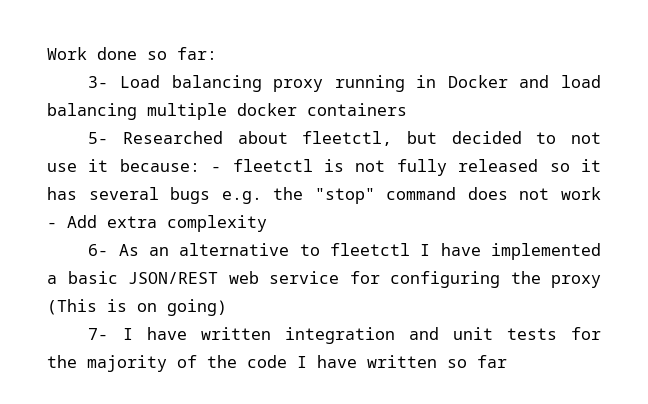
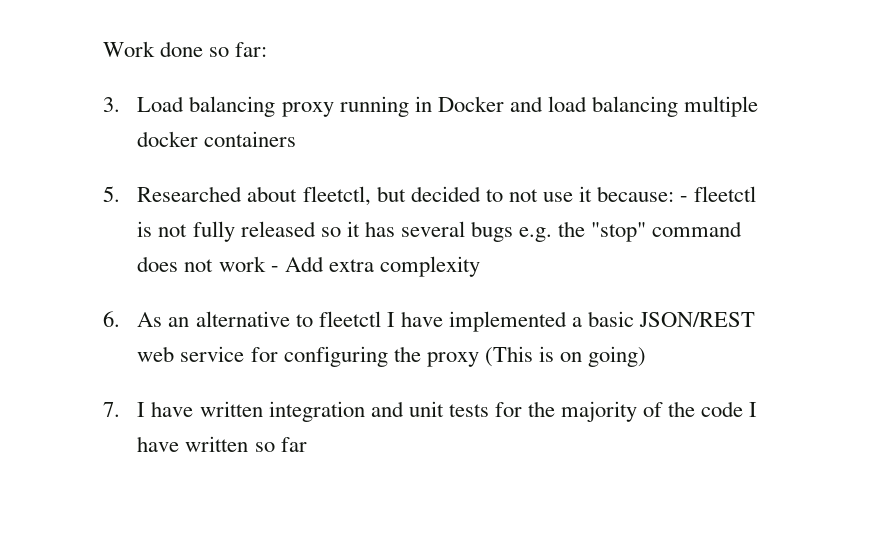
[88,76,109,88] 3- -> [103,97,120,112] 3.
[88,132,109,144] 5- -> [103,186,120,202] 5.
[88,244,109,256] 6- -> [103,311,120,327] 6.
[88,328,109,340] 7- -> [103,402,120,417] 7.

